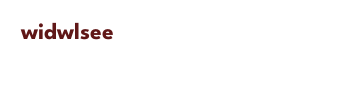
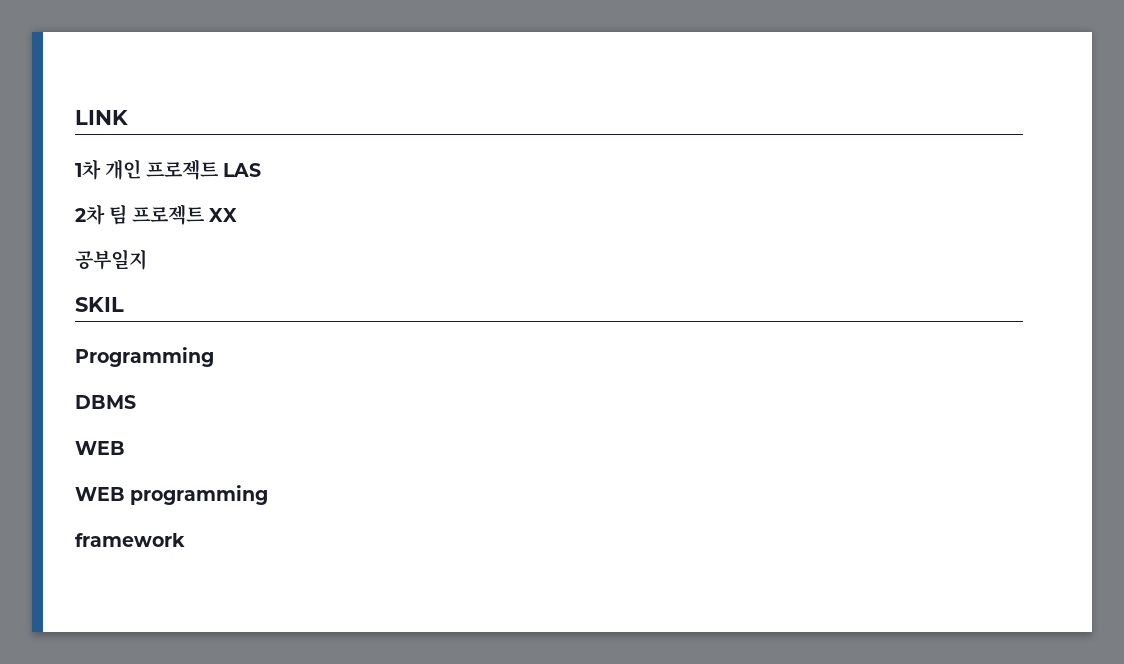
[20,22,114,40] widwlsee -> [75,110,128,125] [75,159,262,180] [75,204,238,225] [75,249,147,270] [75,297,124,312] [75,347,214,367] [75,395,136,409] [75,441,125,455] [75,485,269,505] [75,533,185,547] LINK // 1차 개인 프로젝트 LAS // 2차 팀 프로젝트 XX // 공부일지 // SKIL // Programming // DBMS // WEB // WEB programming // framework

